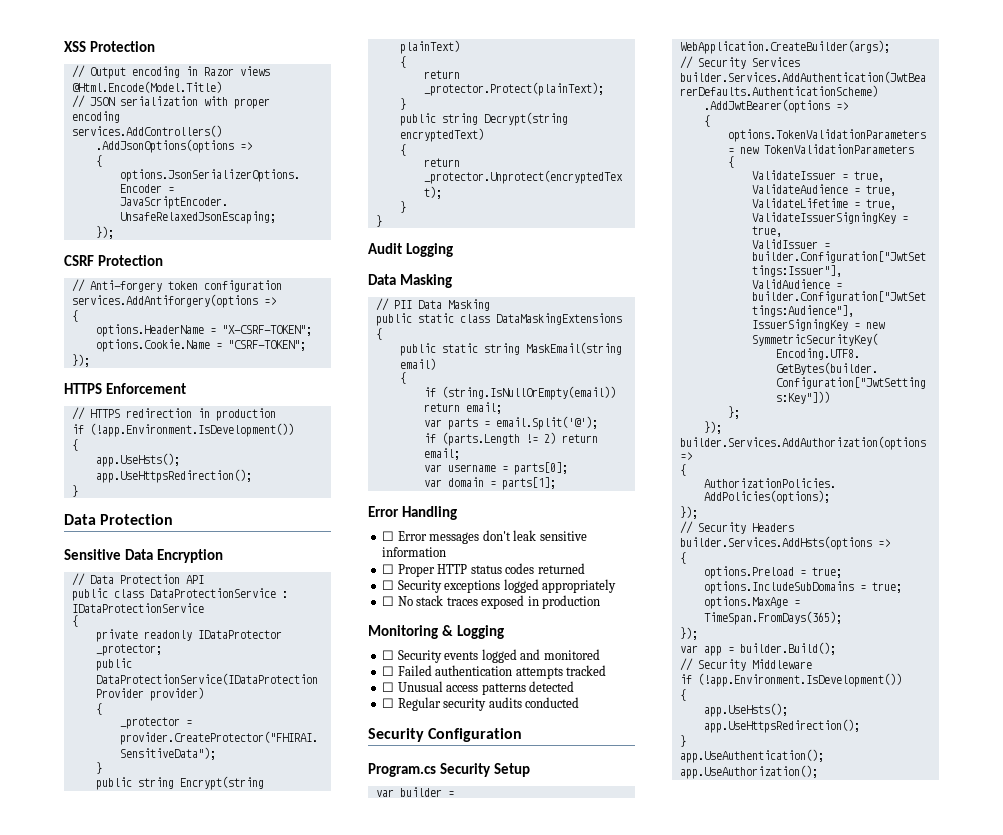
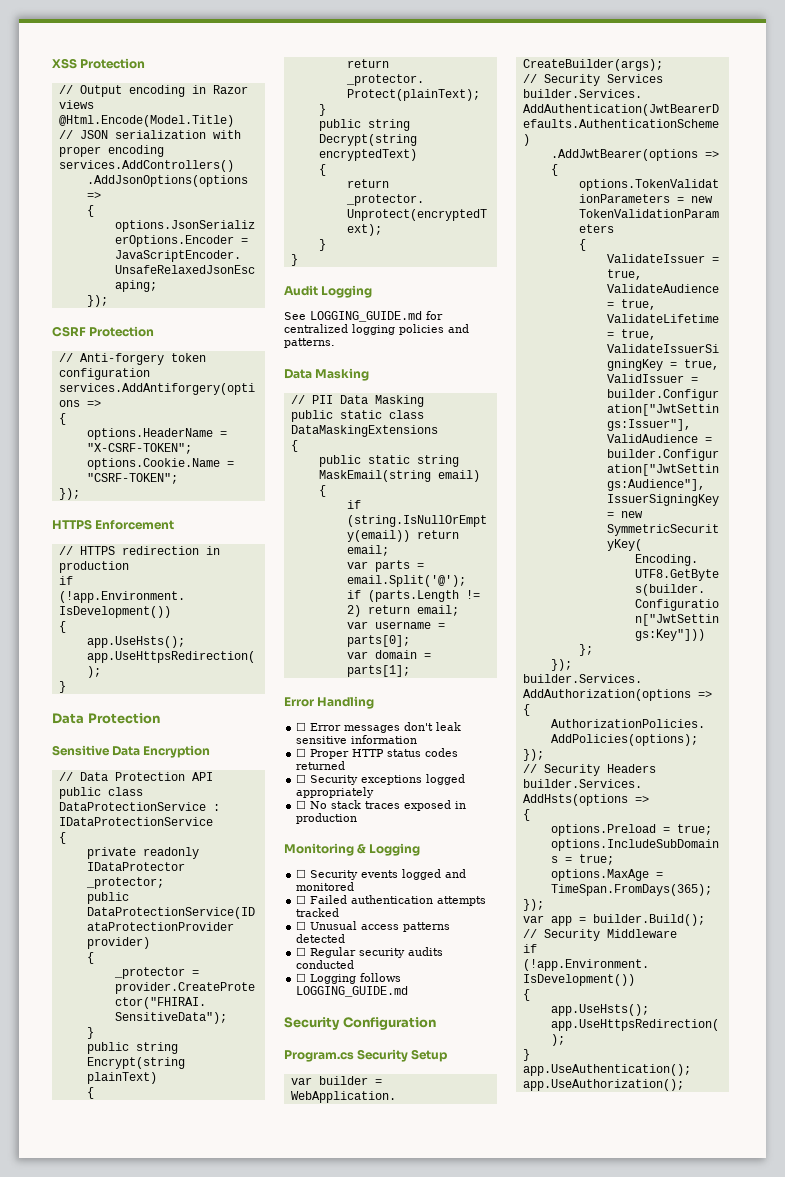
(453, 250) none -> [284,311,443,322] [284,324,469,335] [284,338,335,348] // See LOGGING_GUIDE.md for centralized logging policies and patterns.
(580, 702) none -> [296,973,402,984] [296,986,409,997] // ☐ Logging follows LOGGING_GUIDE.md

